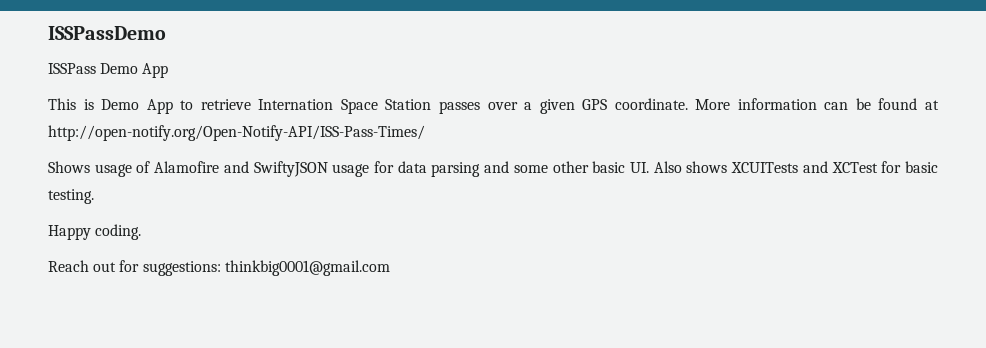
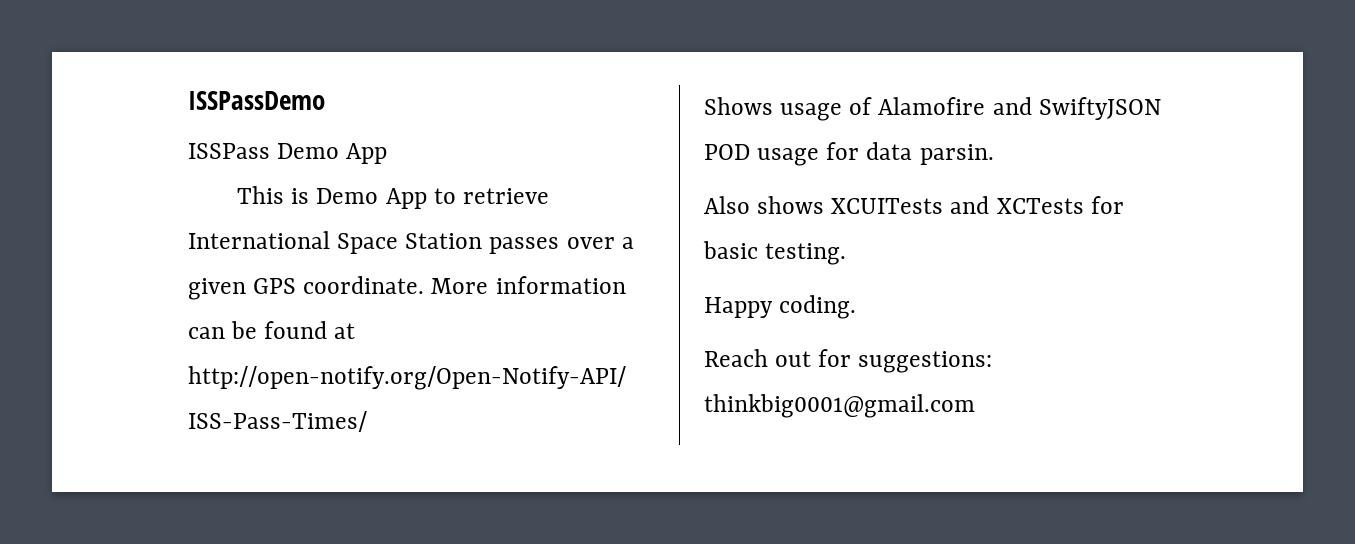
[258,99,334,110] Internation -> [188,231,330,249] International
(328, 169) none -> [704,144,750,160] POD
[431,161,649,177] parsing and some other basic UI. -> [919,144,994,165] parsin. //
[831,162,878,173] XCTest -> [996,198,1084,214] XCTests

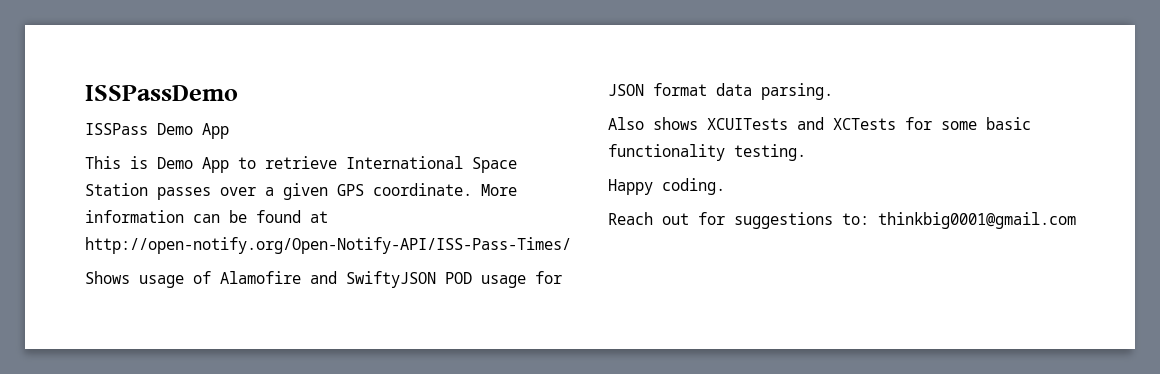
[866,142,994,165] data parsin. -> [608,83,833,100] JSON format data parsing.
[703,241,758,259] basic -> [941,117,1031,130] [608,144,725,161] some basic functionality
[858,351,993,373] suggestions: -> [734,212,869,229] suggestions to:

